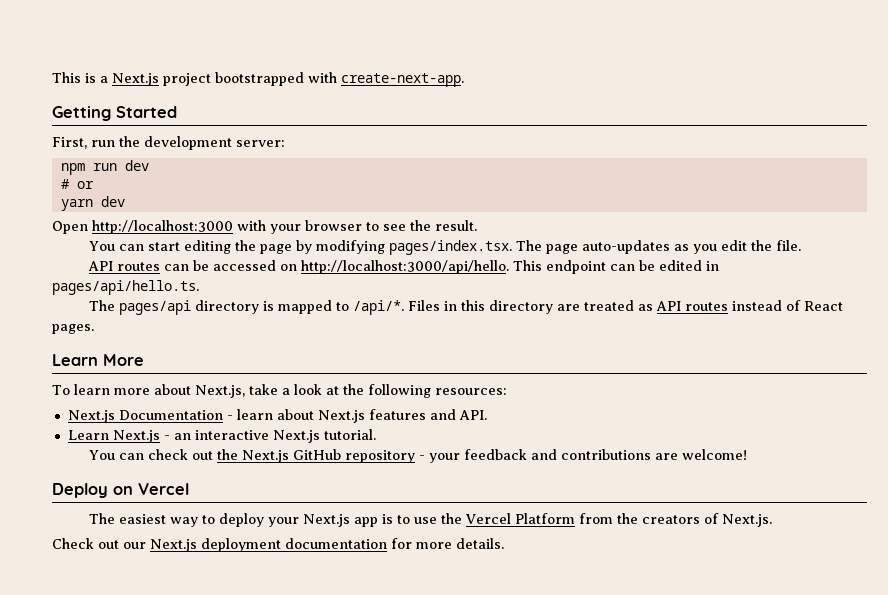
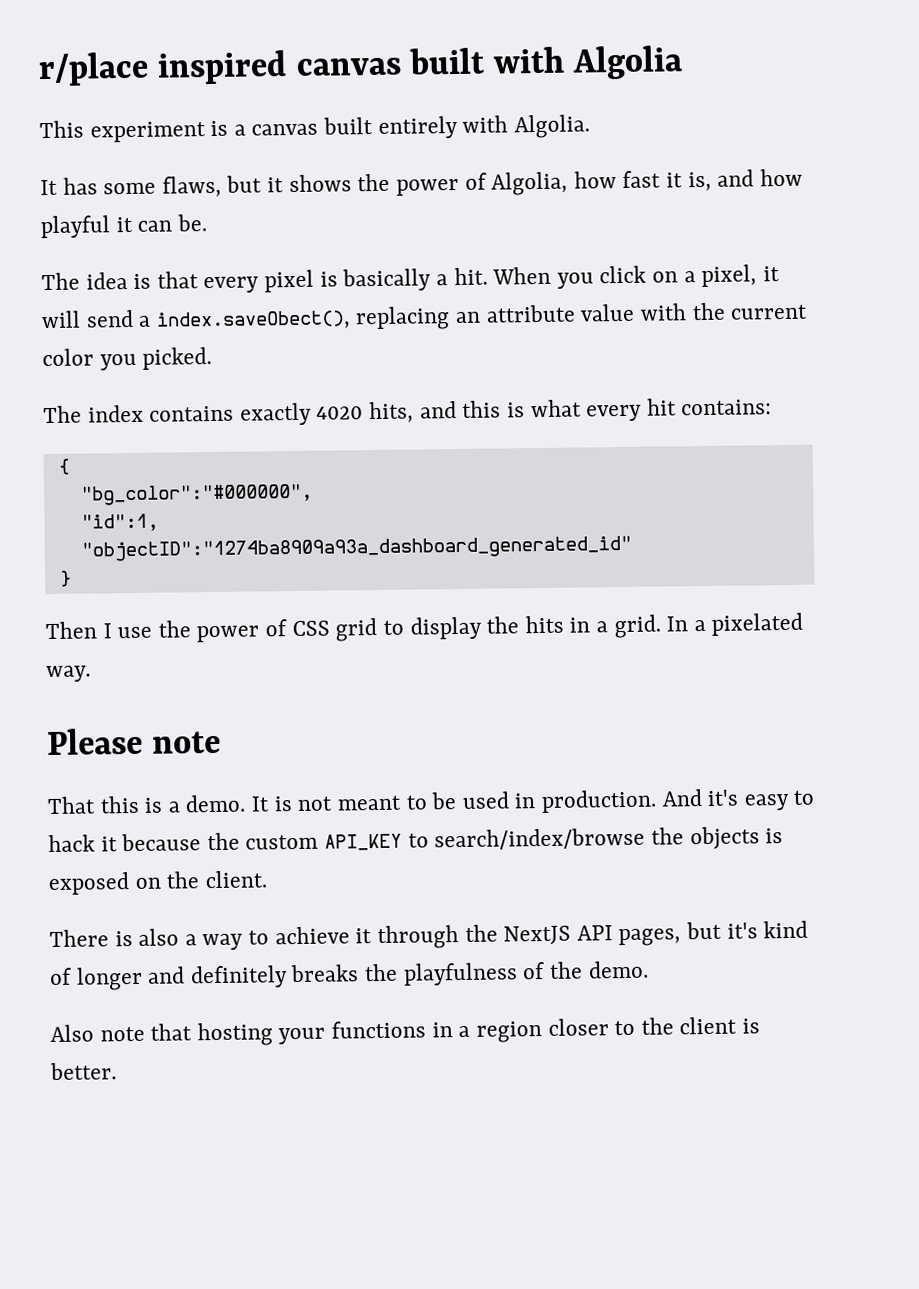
[52,72,464,87] [52,106,177,121] [52,136,285,150] [60,160,149,175] [60,179,94,189] [60,196,125,211] [52,220,477,234] [89,240,802,255] [88,260,720,274] [52,280,199,295] [89,300,844,315] [52,324,94,334] [52,354,144,366] [52,384,507,398] [67,409,487,423] [67,429,376,443] [89,449,748,463] [52,483,189,498] [89,513,773,527] [52,538,504,552] This is a Next.js project bootstrapped with create-next-app. // Getting Started // First, run the development server: // npm run dev // # or // yarn dev // Open http://localhost:3000 with your browser to see the result. // You can start editing the page by modifying pages/index.tsx. The page auto-updates as you edit the file. // API routes can be accessed on http://localhost:3000/api/hello. This endpoint can be edited in pages/api/hello.ts. // The pages/api directory is mapped to /api/*. Files in this directory are treated as API routes instead of React pages. // Learn More // To learn more about Next.js, take a look at the following resources: // Next.js Documentation - learn about Next.js features and API. // Learn Next.js - an interactive Next.js tutorial. // You can check out the Next.js GitHub repository - your feedback and contributions are welcome! // Deploy on Vercel // The easiest way to deploy your Next.js app is to use the Vercel Platform from the creators of Next.js. // Check out our Next.js deployment documentation for more details. -> [38,45,684,87] [39,114,590,143] [40,168,803,198] [40,214,207,239] [41,264,780,294] [41,302,809,331] [42,346,213,371] [43,398,773,426] [57,458,70,475] [80,483,313,506] [80,513,159,532] [80,535,632,562] [59,570,72,587] [45,612,804,643] [46,665,91,683] [47,727,222,756] [47,789,815,815] [48,826,784,853] [48,870,267,896] [49,920,809,951] [49,960,649,991] [50,1016,760,1047] [50,1062,117,1081] r/place inspired canvas built with Algolia // This experiment is a canvas built entirely with Algolia. // It has some flaws, but it shows the power of Algolia, how fast it is, and how playful it can be. // The idea is that every pixel is basically a hit. When you click on a pixel, it will send a index.saveObect(), replacing an attribute value with the current color you picked. // The index contains exactly 4020 hits, and this is what every hit contains: // { // "bg_color":"#000000", // "id":1, // "objectID":"1274ba8909a93a_dashboard_generated_id" // } // Then I use the power of CSS grid to display the hits in a grid. In a pixelated way. // Please note // That this is a demo. It is not meant to be used in production. And it's easy to hack it because the custom API_KEY to search/index/browse the objects is exposed on the client. // There is also a way to achieve it through the NextJS API pages, but it's kind of longer and definitely breaks the playfulness of the demo. // Also note that hosting your functions in a region closer to the client is better.

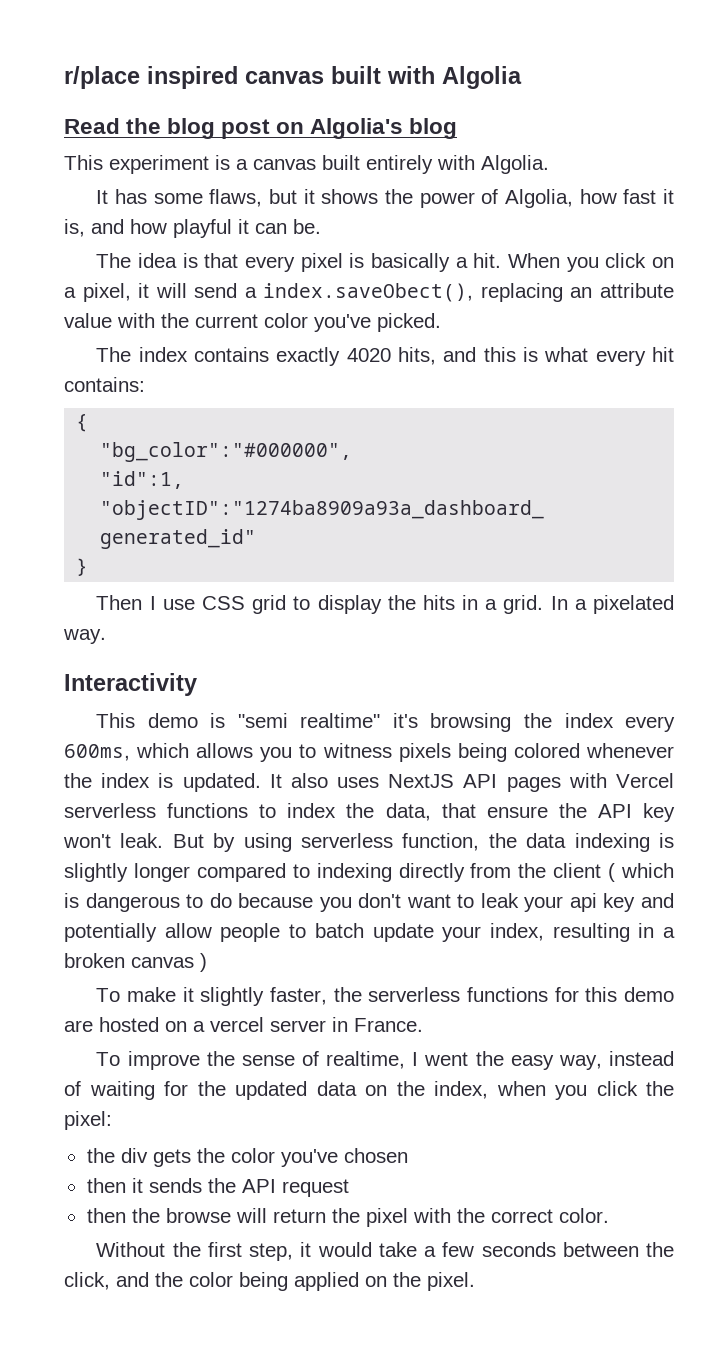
(684, 62) none -> [64,118,458,139] // Read the blog post on Algolia's blog
[99,353,137,371] you -> [314,314,371,332] you've
[157,619,288,643] the power of -> (195, 604) none
[47,727,222,756] [47,789,815,815] [48,826,784,853] [48,870,267,896] [49,920,809,951] [49,960,649,991] [50,1016,760,1047] [50,1062,117,1081] Please note // That this is a demo. It is not meant to be used in production. And it's easy to hack it because the custom API_KEY to search/index/browse the objects is exposed on the client. // There is also a way to achieve it through the NextJS API pages, but it's kind of longer and definitely breaks the playfulness of the demo. // Also note that hosting your functions in a region closer to the client is better. -> [64,673,197,696] [96,713,675,732] [64,743,674,762] [64,773,674,792] [64,803,676,822] [63,833,674,852] [64,863,674,882] [64,893,675,912] [64,923,675,942] [64,953,207,972] [96,987,674,1006] [64,1017,423,1032] [96,1051,674,1070] [64,1081,674,1100] [64,1111,112,1130] [86,1148,408,1167] [86,1178,349,1197] [86,1208,609,1227] [96,1242,674,1261] [64,1272,475,1291] Interactivity // This demo is "semi realtime" it's browsing the index every 600ms, which allows you to witness pixels being colored whenever the index is updated. It also uses NextJS API pages with Vercel serverless functions to index the data, that ensure the API key won't leak. But by using serverless function, the data indexing is slightly longer compared to indexing directly from the client ( which is dangerous to do because you don't want to leak your api key and potentially allow people to batch update your index, resulting in a broken canvas ) // To make it slightly faster, the serverless functions for this demo are hosted on a vercel server in France. // To improve the sense of realtime, I went the easy way, instead of waiting for the updated data on the index, when you click the pixel: // the div gets the color you've chosen // then it sends the API request // then the browse will return the pixel with the correct color. // Without the first step, it would take a few seconds between the click, and the color being applied on the pixel.

